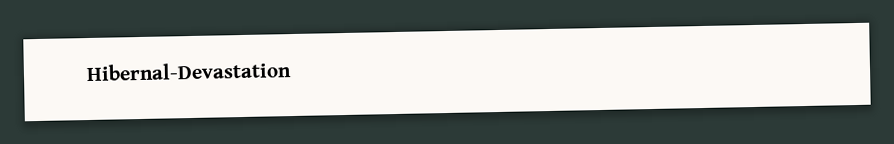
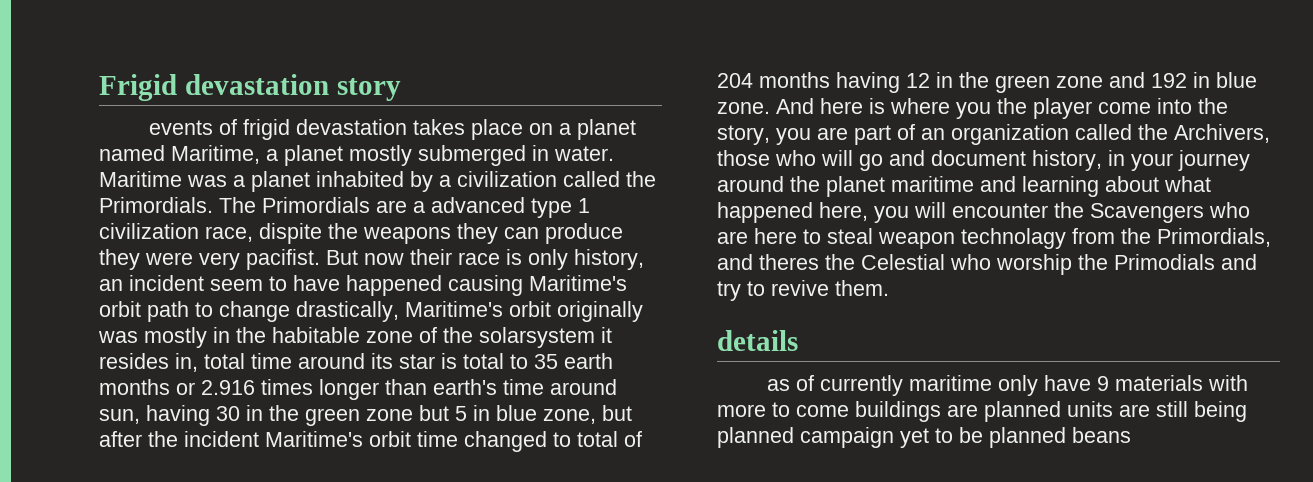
[86,61,292,82] Hibernal-Devastation -> [99,74,401,101] [148,119,636,140] [99,145,614,166] [99,171,656,192] [99,197,590,218] [99,223,623,244] [99,249,644,270] [99,275,627,296] [99,301,643,322] [98,327,612,348] [99,353,613,372] [99,379,617,400] [99,405,632,426] [99,431,642,452] [717,72,1257,93] [717,98,1228,119] [717,124,1270,145] [717,150,1250,171] [717,176,1211,197] [717,202,1250,223] [717,228,1271,249] [717,254,1257,275] [717,280,889,301] [717,330,798,351] [766,375,1248,396] [717,401,1247,422] [717,427,1131,448] Frigid devastation story // events of frigid devastation takes place on a planet named Maritime, a planet mostly submerged in water. Maritime was a planet inhabited by a civilization called the Primordials. The Primordials are a advanced type 1 civilization race, dispite the weapons they can produce they were very pacifist. But now their race is only history, an incident seem to have happened causing Maritime's orbit path to change drastically, Maritime's orbit originally was mostly in the habitable zone of the solarsystem it resides in, total time around its star is total to 35 earth months or 2.916 times longer than earth's time around sun, having 30 in the green zone but 5 in blue zone, but after the incident Maritime's orbit time changed to total of 204 months having 12 in the green zone and 192 in blue zone. And here is where you the player come into the story, you are part of an organization called the Archivers, those who will go and document history, in your journey around the planet maritime and learning about what happened here, you will encounter the Scavengers who are here to steal weapon technolagy from the Primordials, and theres the Celestial who worship the Primodials and try to revive them. // details // as of currently maritime only have 9 materials with more to come buildings are planned units are still being planned campaign yet to be planned beans

